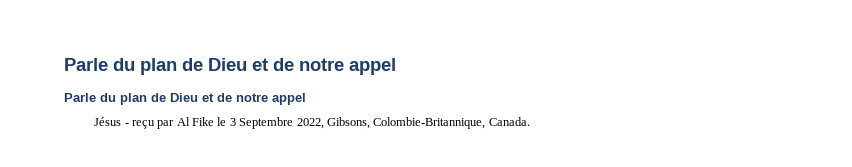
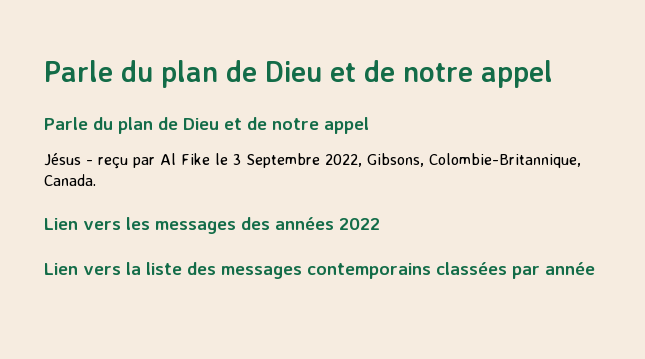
(530, 121) none -> [44,217,380,234] [44,262,595,279] // Lien vers les messages des années 2022 // Lien vers la liste des messages contemporains classées par année

